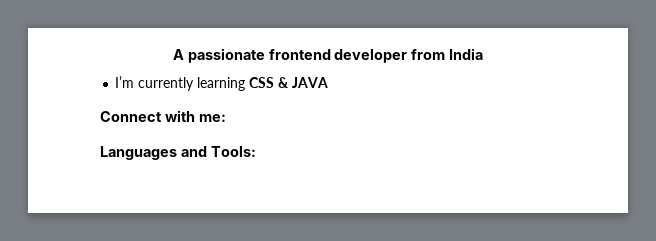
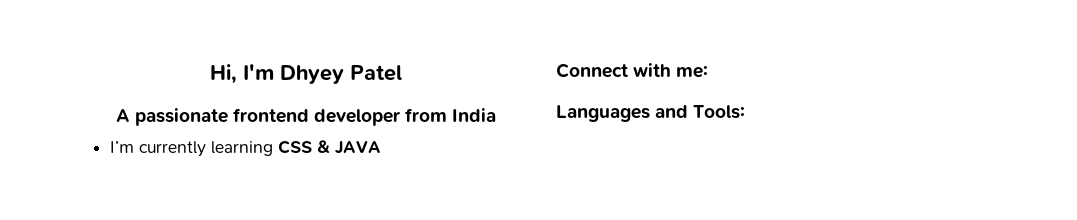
(172, 54) none -> [210,64,402,84] Hi, I'm Dhyey Patel //

